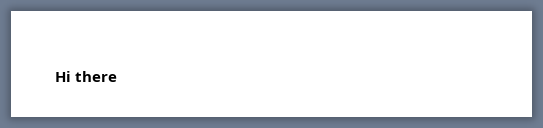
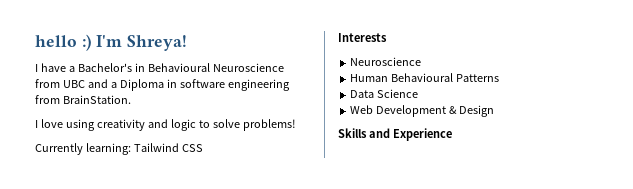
[55,71,118,82] Hi there -> [35,34,188,51] [35,63,284,72] [35,79,290,91] [35,95,131,104] [35,119,296,131] [35,143,203,155] [338,33,387,42] [350,57,422,66] [350,73,500,82] [350,89,419,98] [350,105,495,117] [338,128,452,141] hello :) I'm Shreya! // I have a Bachelor's in Behavioural Neuroscience from UBC and a Diploma in software engineering from BrainStation. // I love using creativity and logic to solve problems! // Currently learning: Tailwind CSS // Interests // Neuroscience // Human Behavioural Patterns // Data Science // Web Development & Design // Skills and Experience

